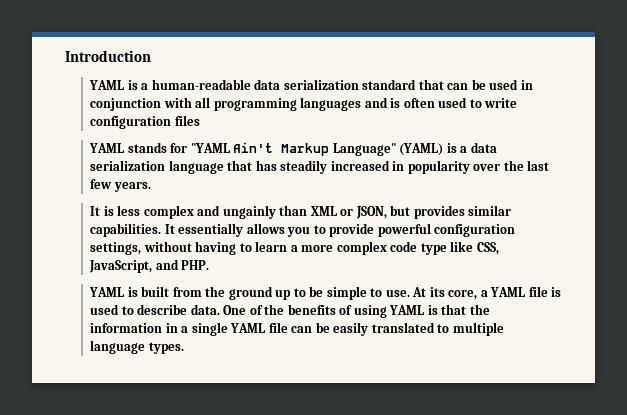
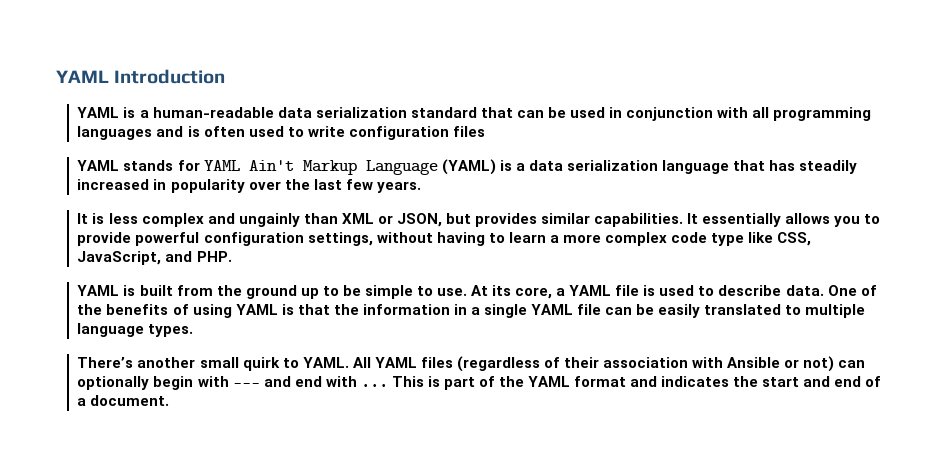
(65, 56) none -> [56,70,109,83] YAML
[190,143,230,153] "YAML -> [203,160,240,171] YAML
[332,143,396,156] Language" -> [365,160,438,175] Language
(184, 348) none -> [77,356,866,372] [77,376,882,390] [77,395,170,406] // There’s another small quirk to YAML. All YAML files (regardless of their association with Ansible or not) can optionally begin with --- and end with ... This is part of the YAML format and indicates the start and end of a document.

